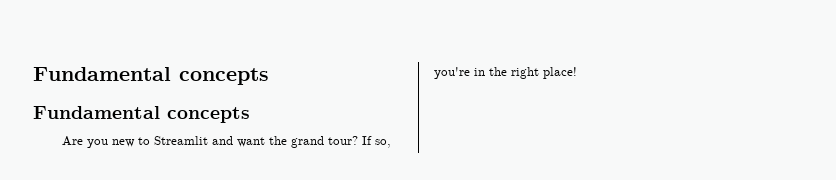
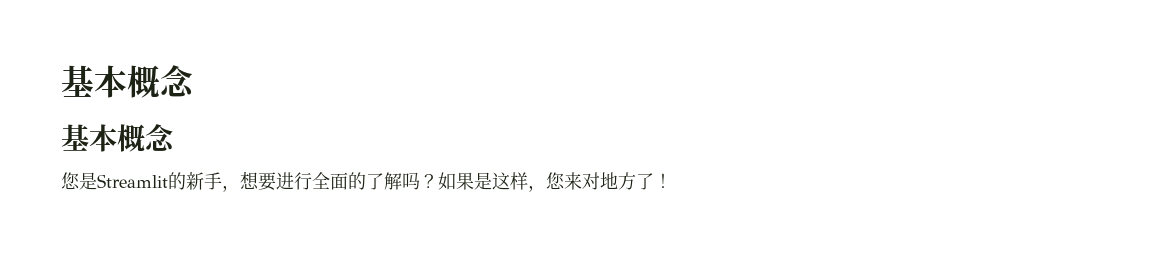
[33,67,269,85] [33,106,250,123] [61,136,391,148] [434,67,577,79] Fundamental concepts // Fundamental concepts // Are you new to Streamlit and want the grand tour? If so, you're in the right place! -> [61,65,195,98] [61,124,175,152] [61,171,672,192] 基本概念 // 基本概念 // 您是Streamlit的新手，想要进行全面的了解吗？如果是这样，您来对地方了！

